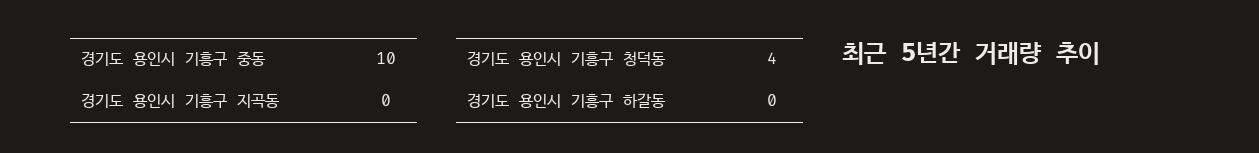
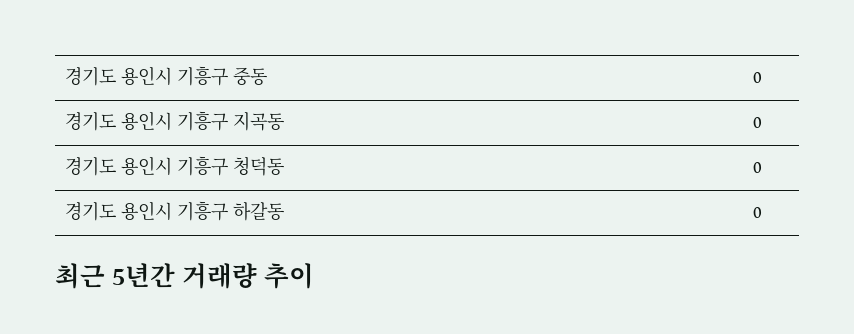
[376,52,396,64] 10 -> [753,72,762,83] 0
[767,52,777,64] 4 -> [753,162,762,173] 0

